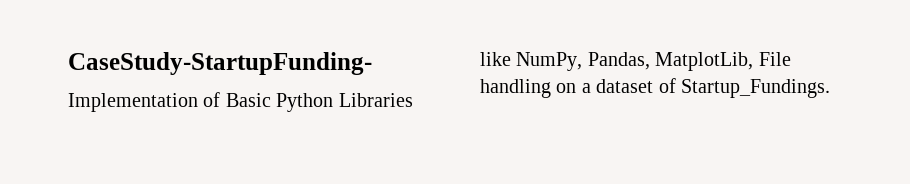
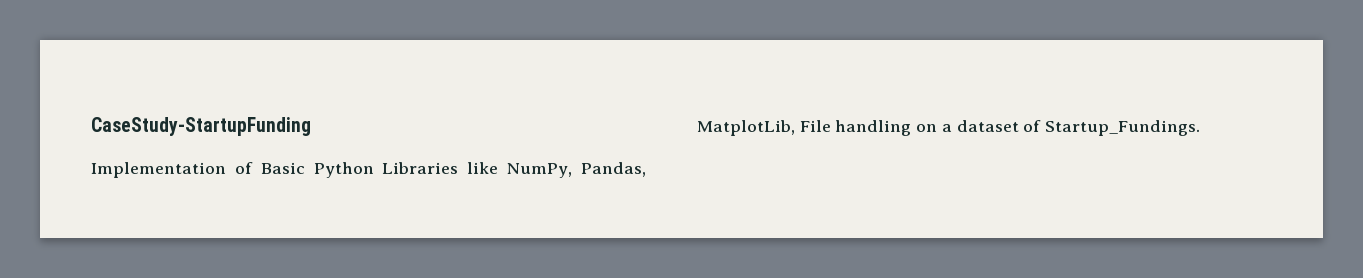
[68,52,372,75] CaseStudy-StartupFunding- -> [91,117,311,136] CaseStudy-StartupFunding

